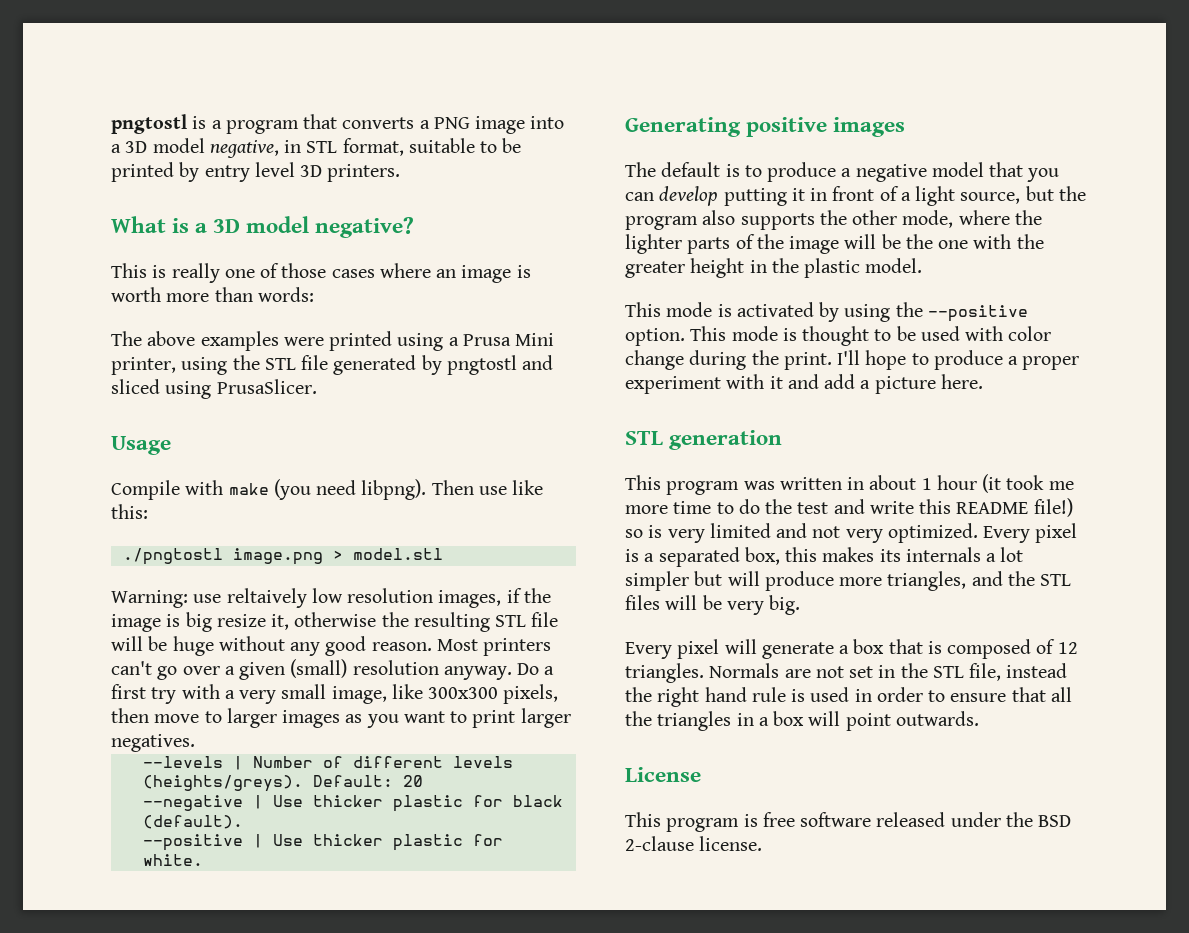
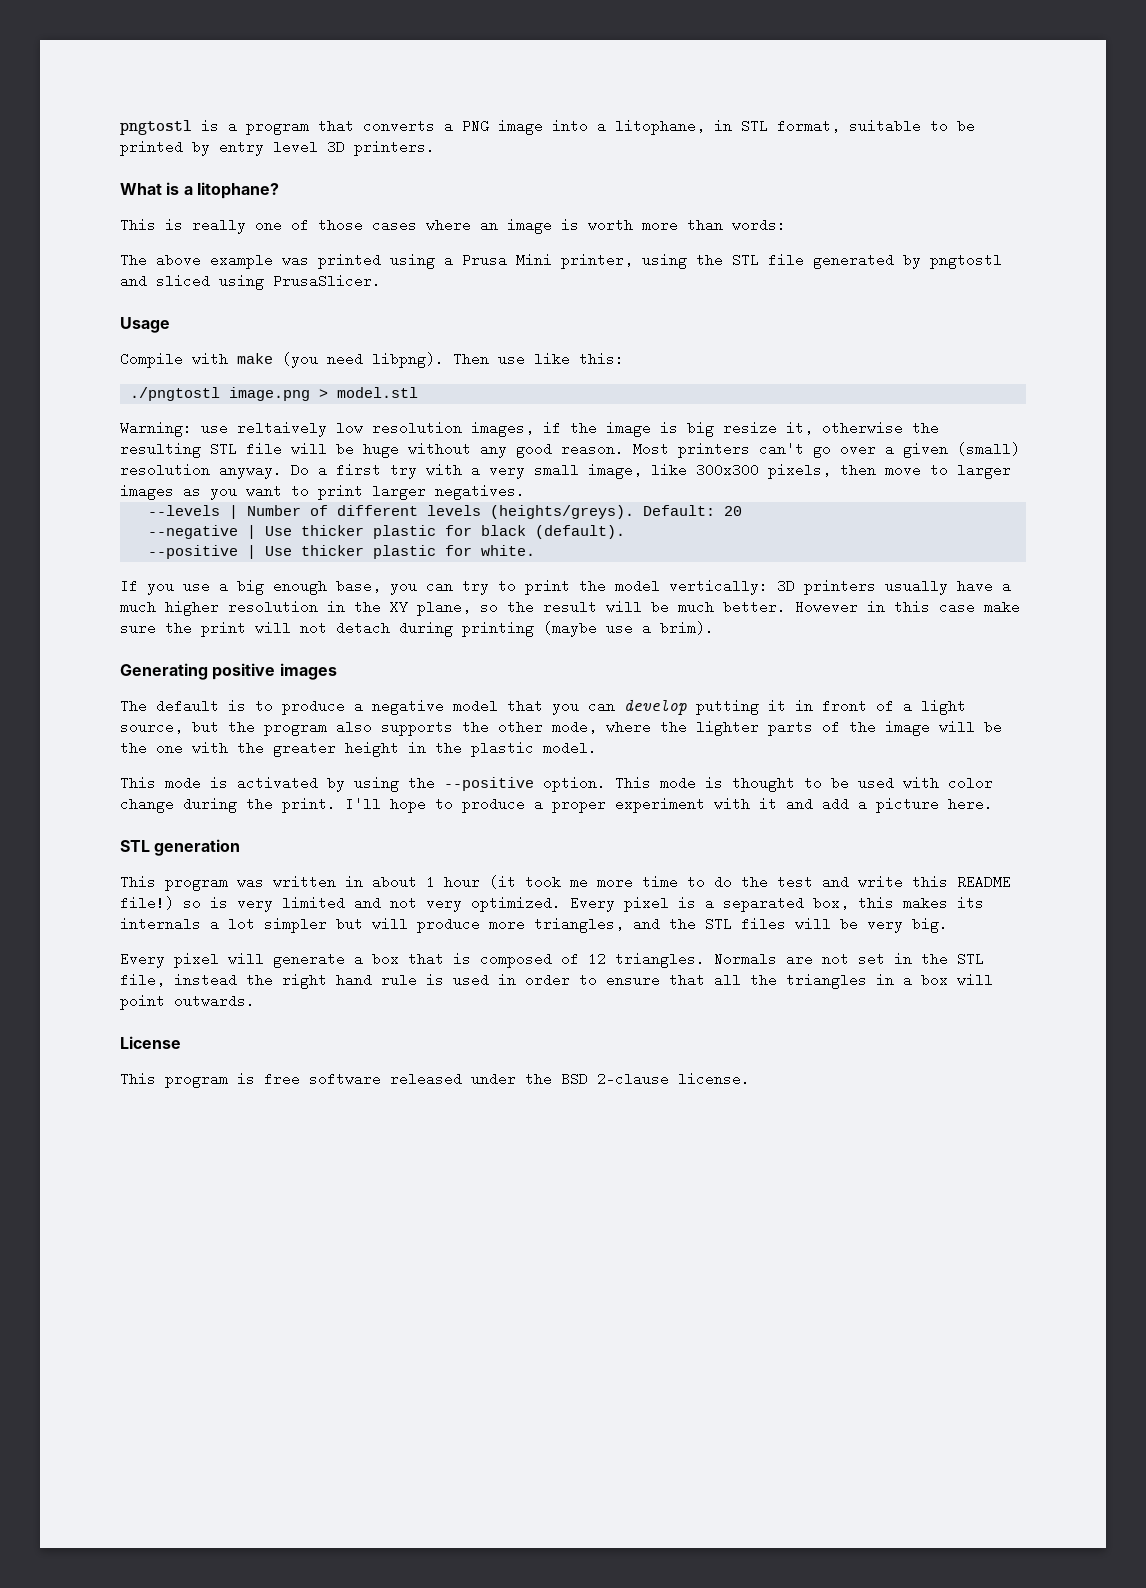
[125,138,279,158] 3D model negative, -> [615,119,705,135] litophane,
[213,216,415,238] 3D model negative? -> [196,182,279,199] litophane?
[200,331,324,351] examples were -> [210,253,309,269] example was
(203, 860) none -> [120,579,1011,595] [120,600,1020,616] [120,621,714,637] // If you use a big enough base, you can try to print the model vertically: 3D printers usually have a much higher resolution in the XY plane, so the result will be much better. However in this case make sure the print will not detach during printing (maybe use a brim).

